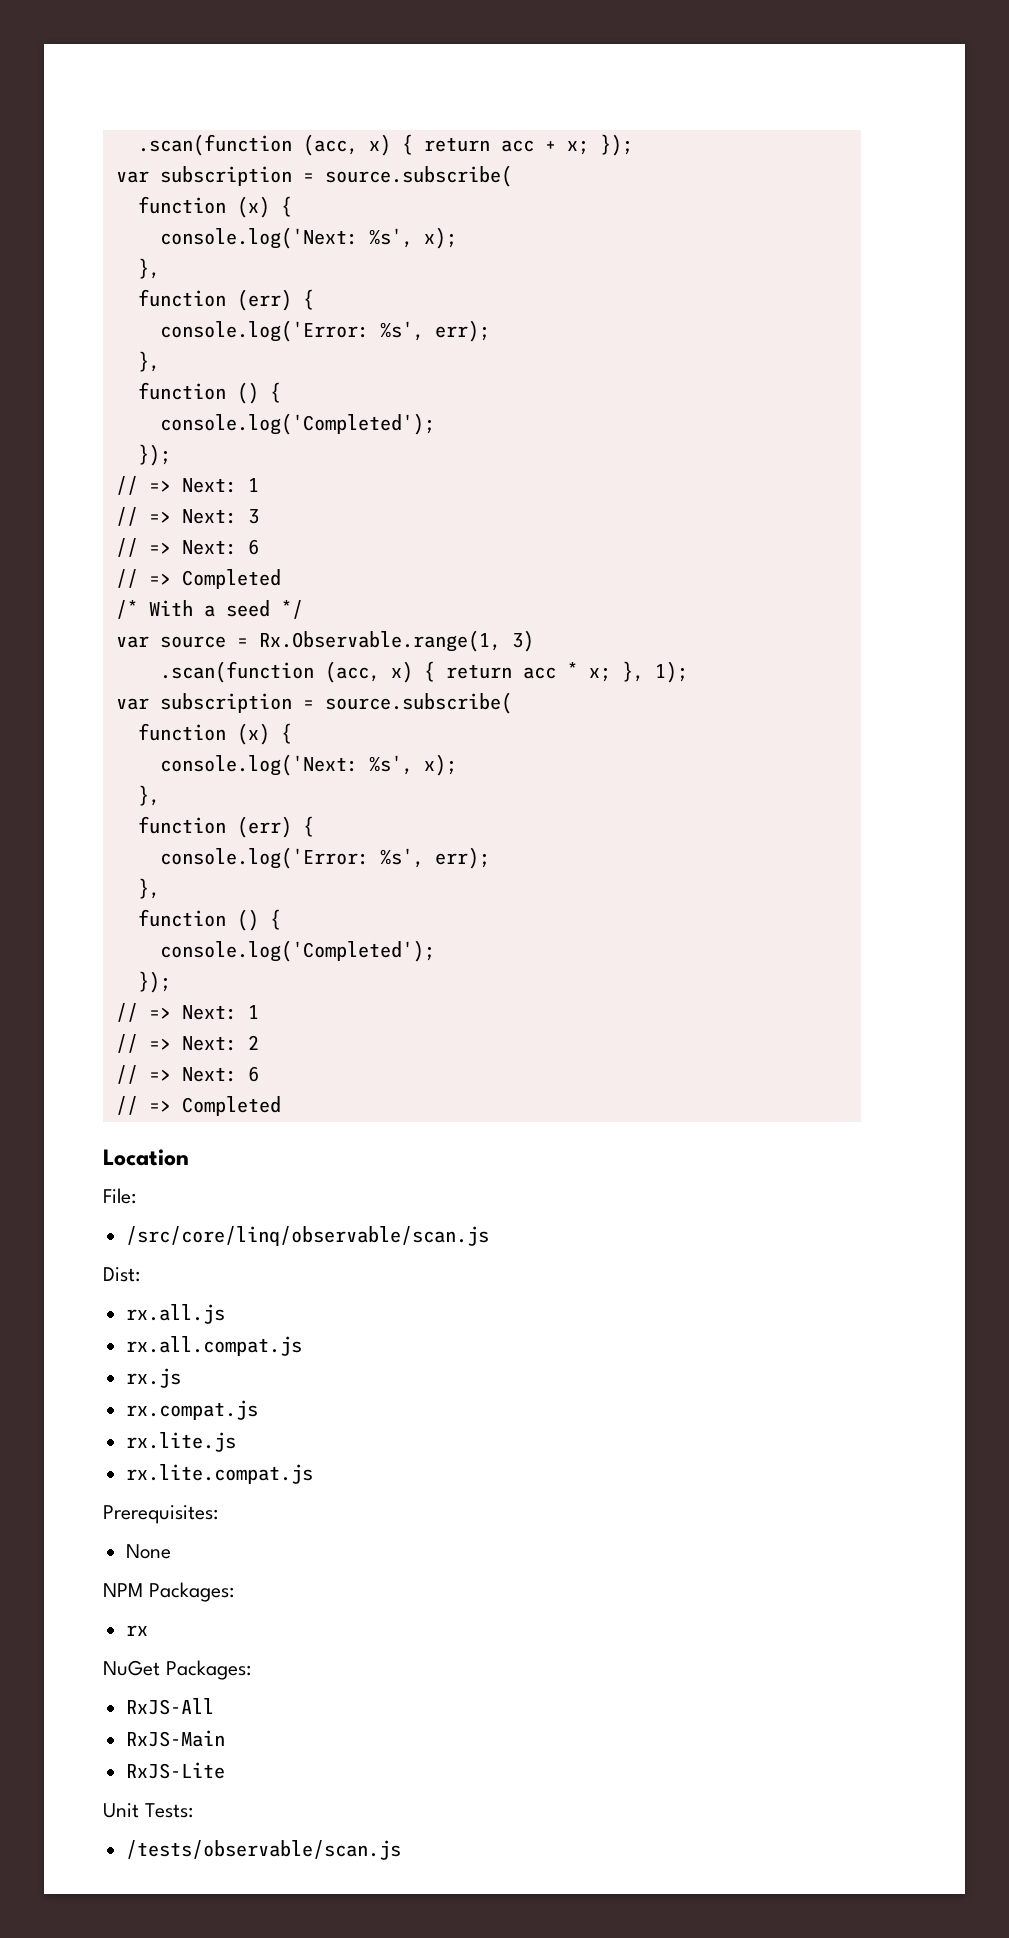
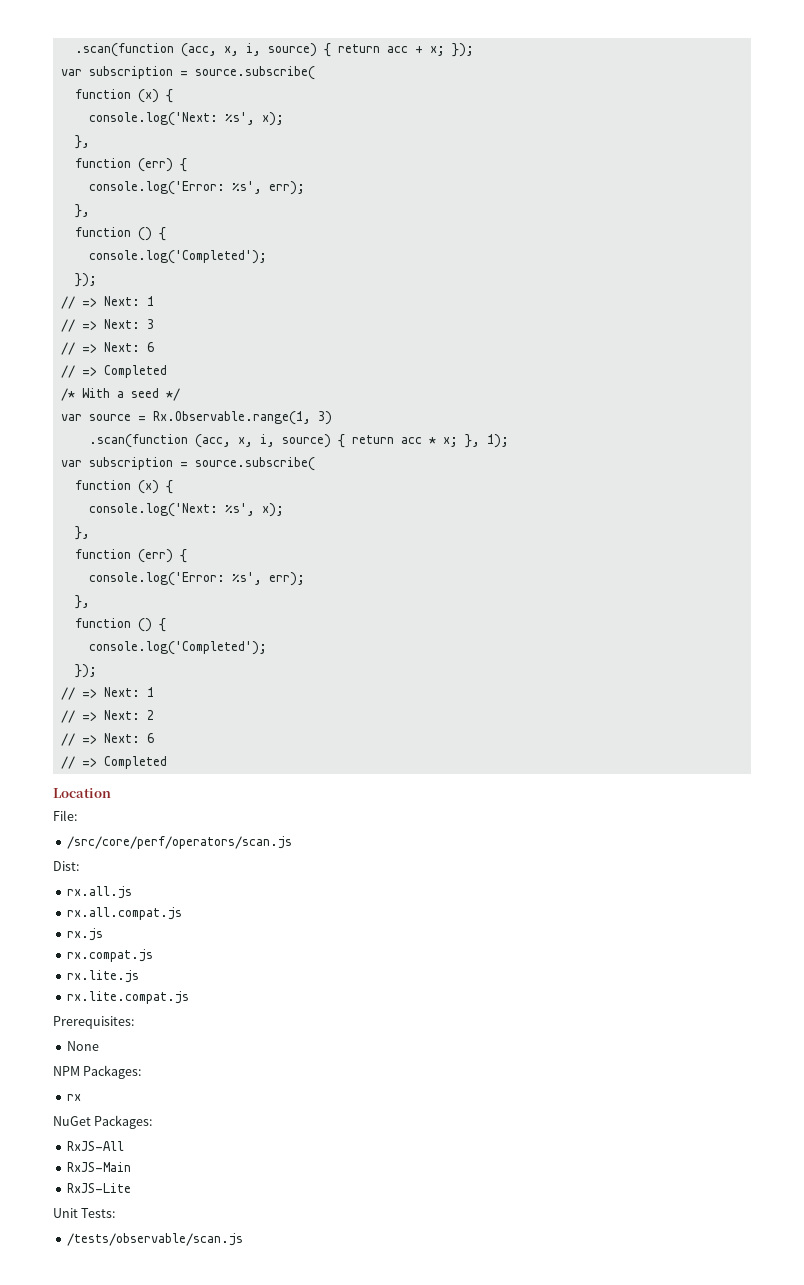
[137,134,391,156] .scan(function (acc, x) -> [74,43,317,57] .scan(function (acc, x, i, source)
[390,661,413,683] x) -> [237,434,331,448] x, i, source)
[126,1226,490,1246] /src/core/linq/observable/scan.js -> [66,836,292,849] /src/core/perf/operators/scan.js

